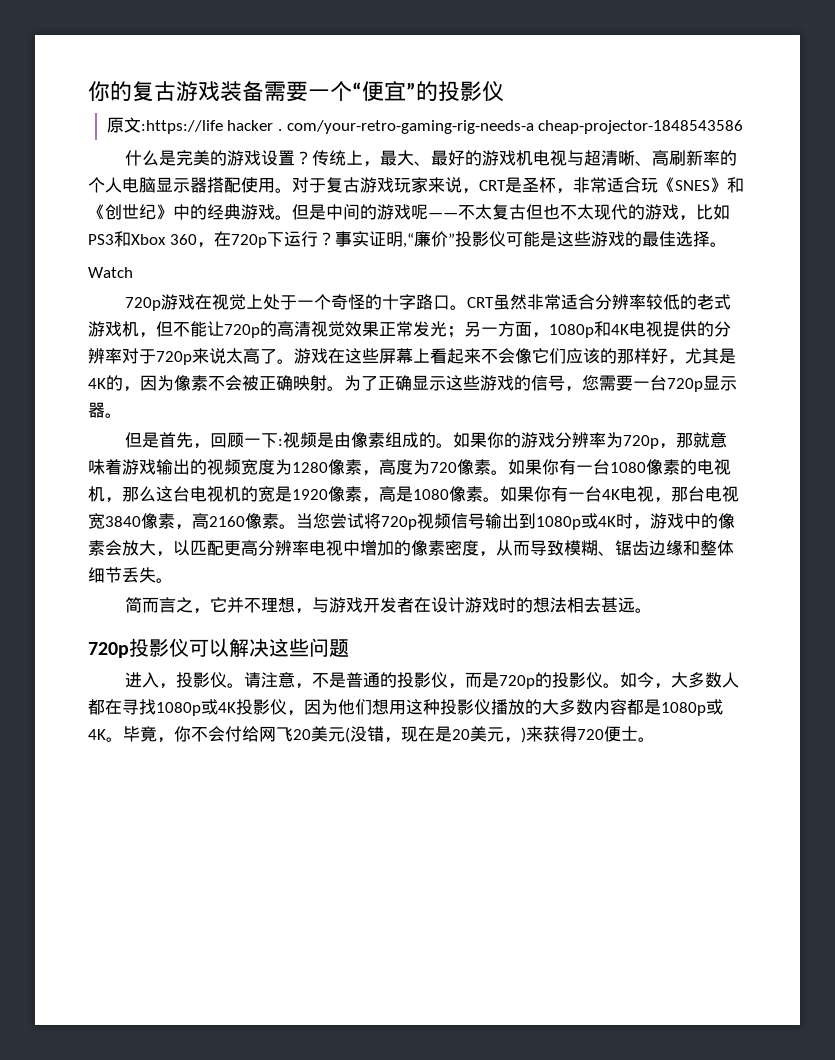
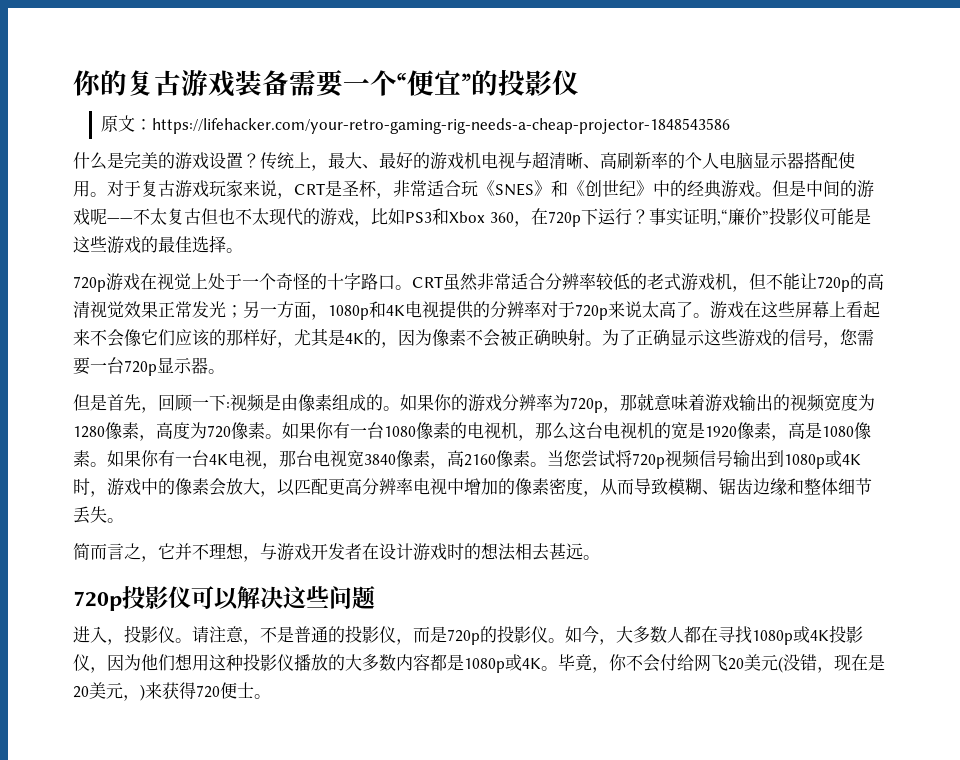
[140,120,744,134] :https://life hacker . com/your-retro-gaming-rig-needs-a cheap-projector-1848543586 -> [135,118,731,134] ：https://lifehacker.com/your-retro-gaming-rig-needs-a-cheap-projector-1848543586
[88,267,133,278] // Watch -> (243, 250) none

